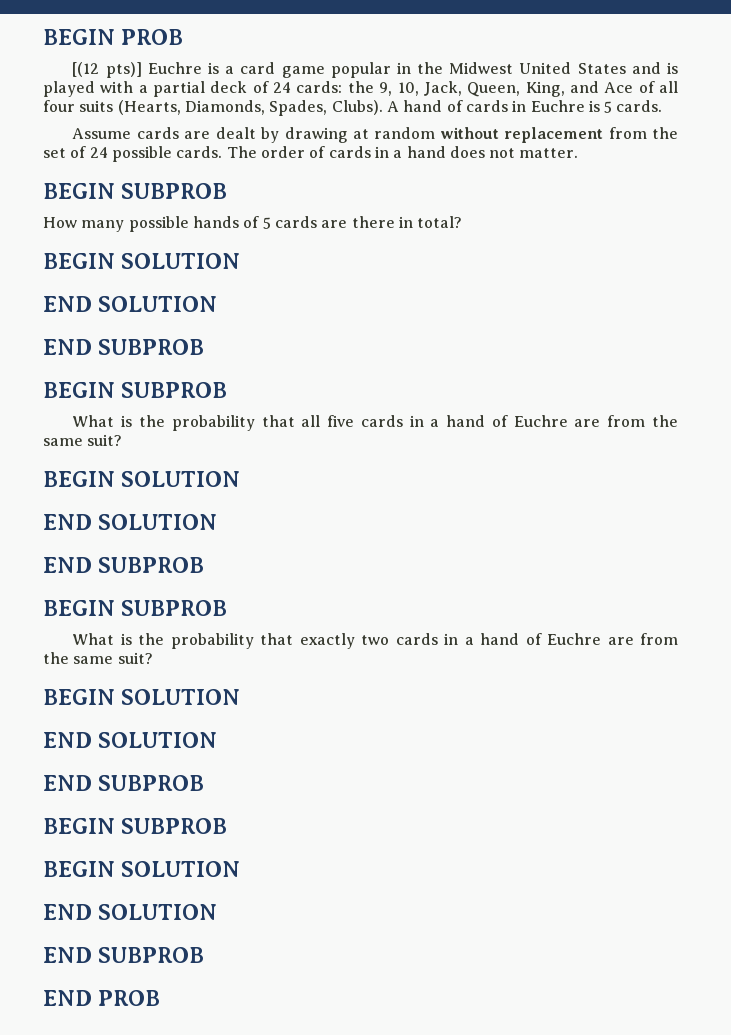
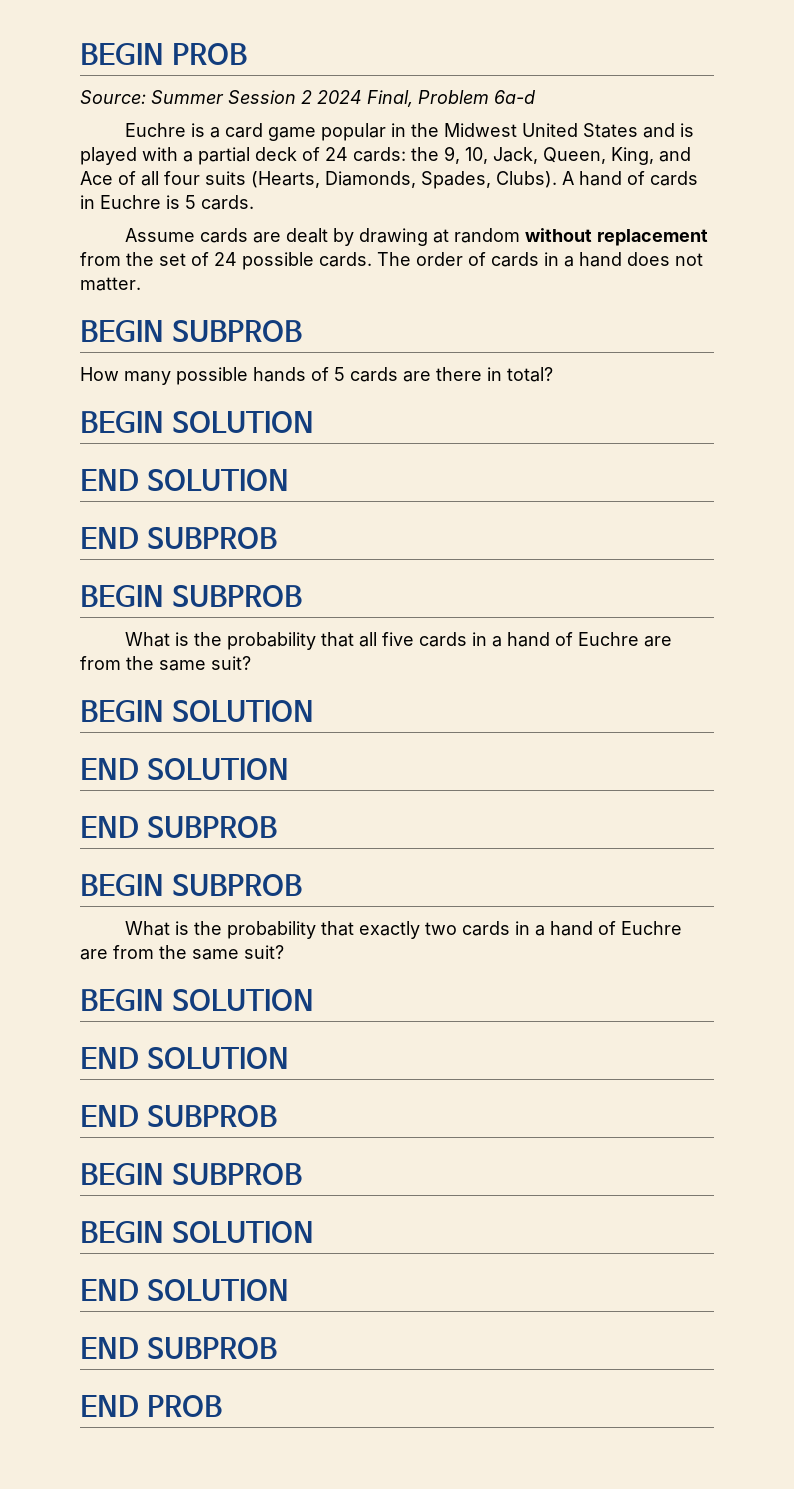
[72,62,142,78] [(12 pts)] -> [80,90,535,107] Source: Summer Session 2 2024 Final, Problem 6a-d //

